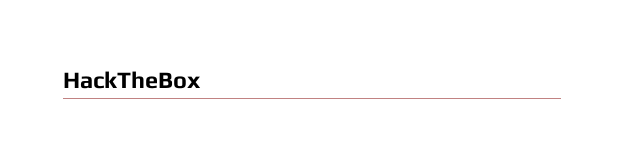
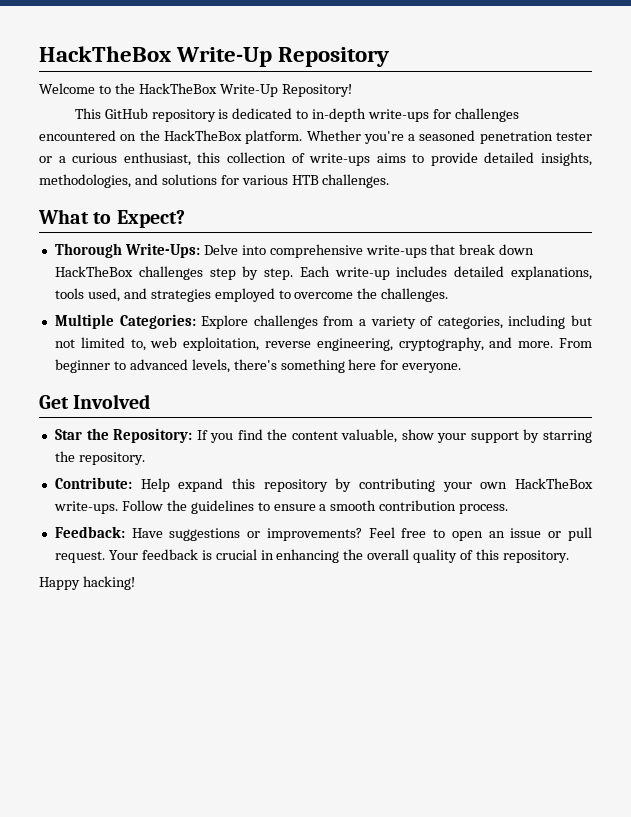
[63,71,201,89] HackTheBox -> [39,46,390,67] [39,83,352,97] [74,108,519,122] [39,130,592,144] [39,152,592,166] [39,174,390,188] [38,209,185,228] [54,243,535,258] [54,266,592,280] [54,288,449,302] [54,314,593,329] [54,337,592,351] [54,359,462,373] [39,394,151,409] [54,428,593,443] [54,451,145,465] [54,477,593,492] [53,500,509,514] [54,526,592,541] [54,549,569,563] [39,576,135,590] HackTheBox Write-Up Repository // Welcome to the HackTheBox Write-Up Repository! // This GitHub repository is dedicated to in-depth write-ups for challenges encountered on the HackTheBox platform. Whether you're a seasoned penetration tester or a curious enthusiast, this collection of write-ups aims to provide detailed insights, methodologies, and solutions for various HTB challenges. // What to Expect? // Thorough Write-Ups: Delve into comprehensive write-ups that break down HackTheBox challenges step by step. Each write-up includes detailed explanations, tools used, and strategies employed to overcome the challenges. // Multiple Categories: Explore challenges from a variety of categories, including but not limited to, web exploitation, reverse engineering, cryptography, and more. From beginner to advanced levels, there's something here for everyone. // Get Involved // Star the Repository: If you find the content valuable, show your support by starring the repository. // Contribute: Help expand this repository by contributing your own HackTheBox write-ups. Follow the guidelines to ensure a smooth contribution process. // Feedback: Have suggestions or improvements? Feel free to open an issue or pull request. Your feedback is crucial in enhancing the overall quality of this repository. // Happy hacking!

